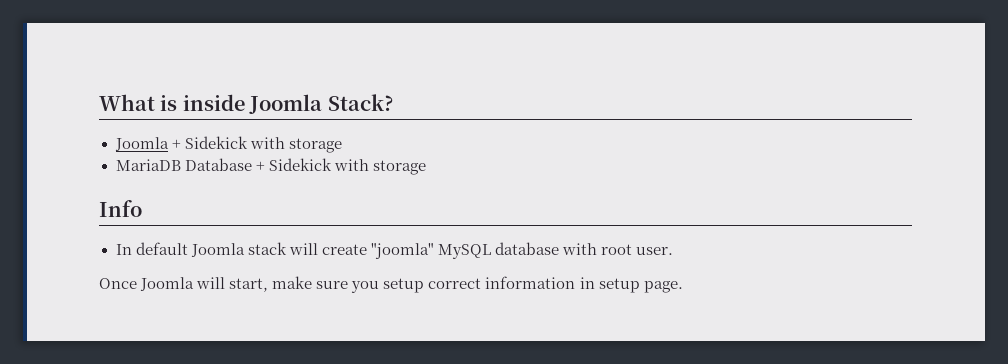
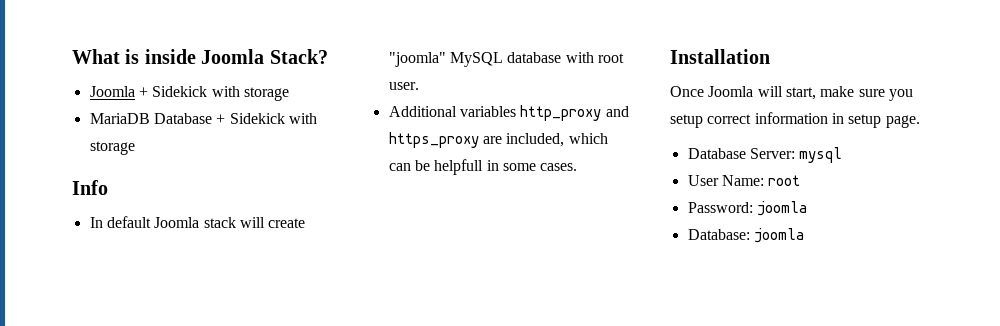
(674, 251) none -> [388,105,629,121] [388,132,608,148] [388,159,578,175] [670,49,770,64] // Additional variables http_proxy and https_proxy are included, which can be helpfull in some cases. // Installation
(683, 287) none -> [687,147,843,163] [687,175,801,186] [687,201,808,216] [687,228,805,243] // Database Server: mysql // User Name: root // Password: joomla // Database: joomla

